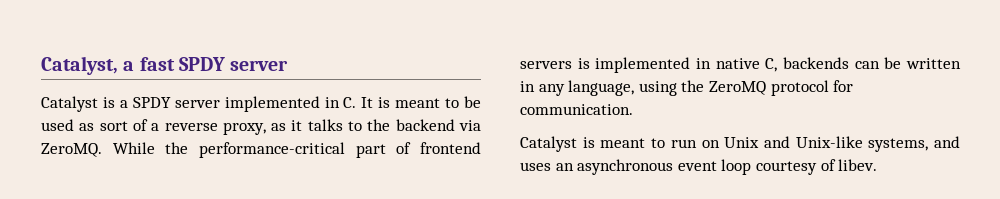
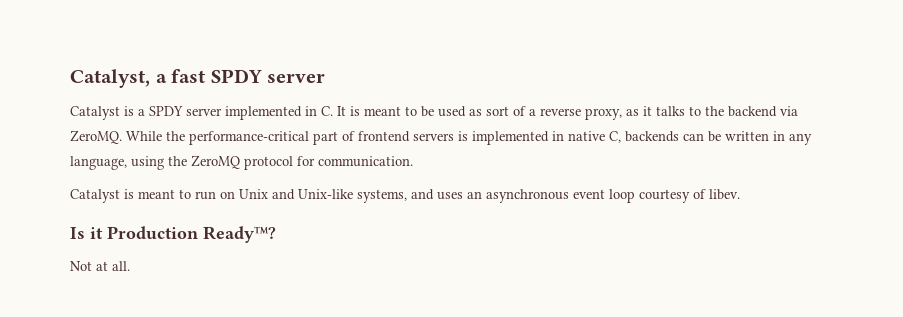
(878, 165) none -> [70,226,276,243] [70,261,130,271] // Is it Production Ready™? // Not at all.

